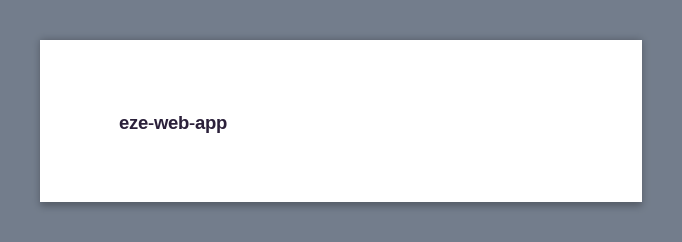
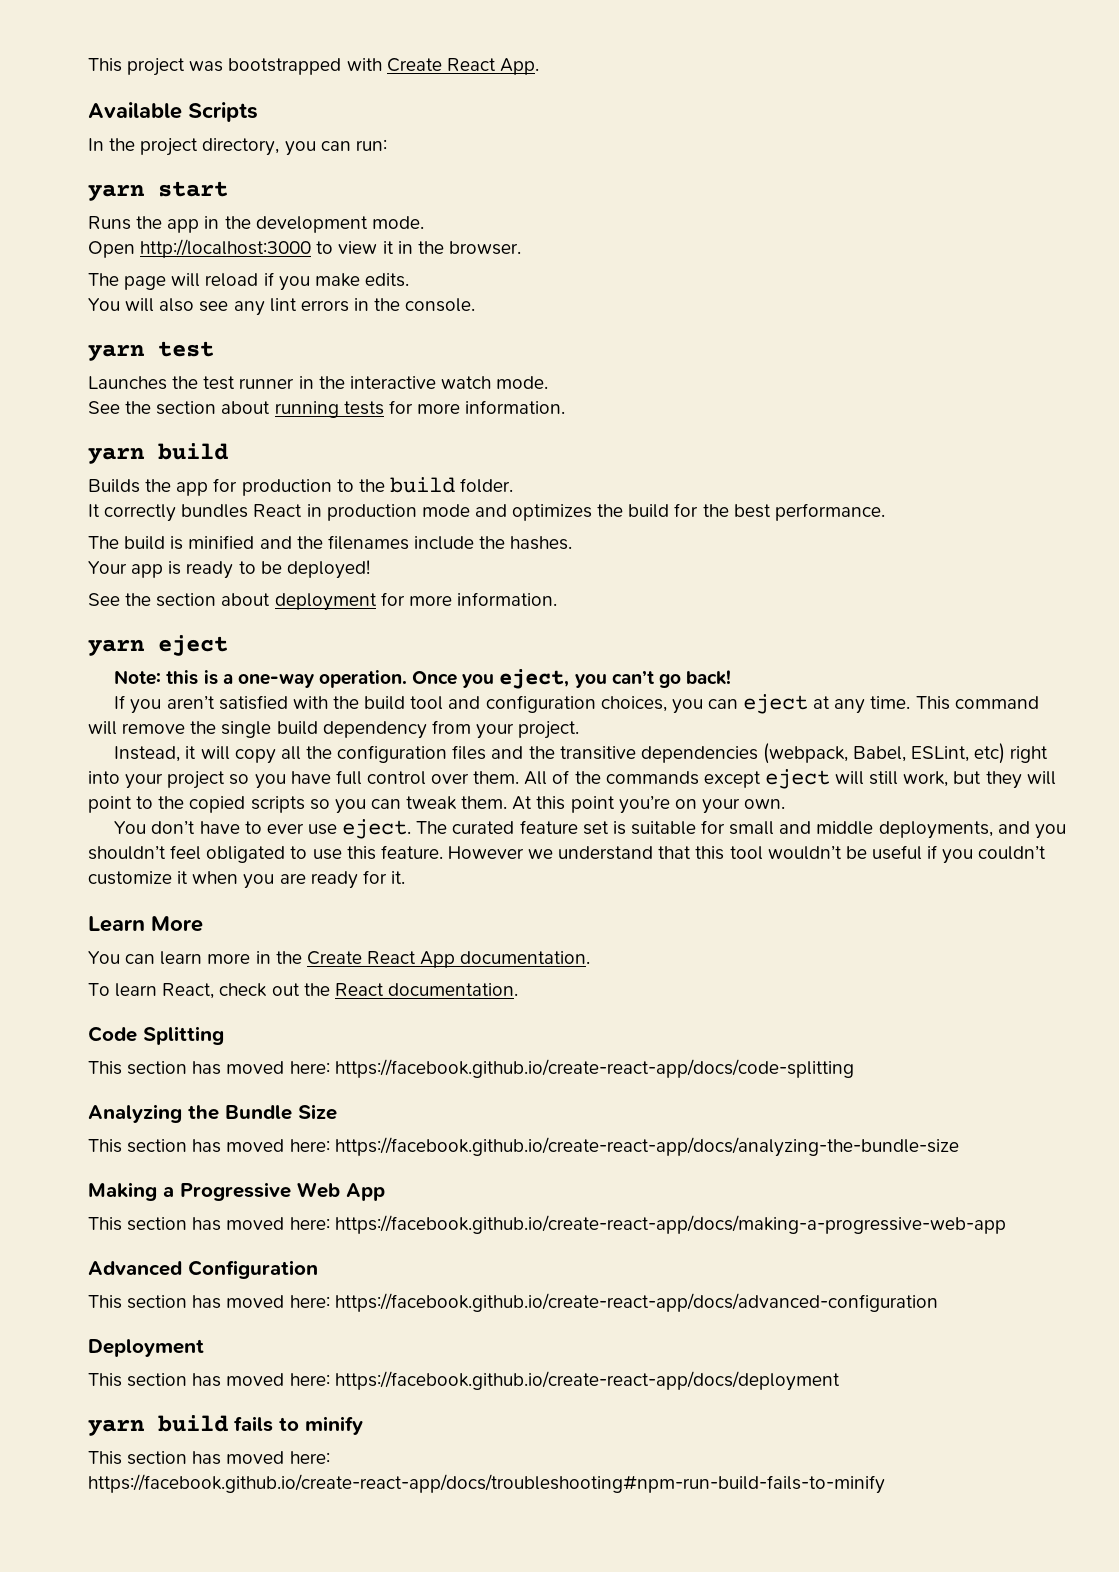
[119,116,227,133] eze-web-app -> [88,58,539,76] [88,102,258,122] [88,138,387,156] [88,181,228,201] [88,216,424,233] [88,239,521,258] [88,272,409,291] [88,298,476,316] [88,341,214,361] [88,376,549,390] [88,400,566,418] [88,443,228,464] [88,477,514,496] [88,503,885,522] [88,535,573,550] [88,560,370,579] [88,592,557,611] [88,635,228,656] [114,669,731,689] [114,694,1039,714] [88,720,580,739] [114,743,1049,764] [88,769,1056,789] [88,795,786,814] [114,819,1066,839] [88,845,1047,864] [88,870,405,889] [88,916,203,932] [88,951,591,968] [88,983,518,999] [88,1026,224,1045] [88,1059,854,1078] [88,1104,337,1123] [88,1137,959,1157] [88,1182,385,1201] [88,1215,1006,1234] [88,1260,318,1279] [88,1293,938,1312] [88,1339,204,1357] [88,1371,840,1391] [88,1415,363,1436] [88,1451,330,1465] [88,1474,885,1494] This project was bootstrapped with Create React App. // Available Scripts // In the project directory, you can run: // yarn start // Runs the app in the development mode. // Open http://localhost:3000 to view it in the browser. // The page will reload if you make edits. // You will also see any lint errors in the console. // yarn test // Launches the test runner in the interactive watch mode. // See the section about running tests for more information. // yarn build // Builds the app for production to the build folder. // It correctly bundles React in production mode and optimizes the build for the best performance. // The build is minified and the filenames include the hashes. // Your app is ready to be deployed! // See the section about deployment for more information. // yarn eject // Note: this is a one-way operation. Once you eject, you can’t go back! // If you aren’t satisfied with the build tool and configuration choices, you can eject at any time. This command will remove the single build dependency from your project. // Instead, it will copy all the configuration files and the transitive dependencies (webpack, Babel, ESLint, etc) right into your project so you have full control over them. All of the commands except eject will still work, but they will point to the copied scripts so you can tweak them. At this point you’re on your own. // You don’t have to ever use eject. The curated feature set is suitable for small and middle deployments, and you shouldn’t feel obligated to use this feature. However we understand that this tool wouldn’t be useful if you couldn’t customize it when you are ready for it. // Learn More // You can learn more in the Create React App documentation. // To learn React, check out the React documentation. // Code Splitting // This section has moved here: https://facebook.github.io/create-react-app/docs/code-splitting // Analyzing the Bundle Size // This section has moved here: https://facebook.github.io/create-react-app/docs/analyzing-the-bundle-size // Making a Progressive Web App // This section has moved here: https://facebook.github.io/create-react-app/docs/making-a-progressive-web-app // Advanced Configuration // This section has moved here: https://facebook.github.io/create-react-app/docs/advanced-configuration // Deployment // This section has moved here: https://facebook.github.io/create-react-app/docs/deployment // yarn build fails to minify // This section has moved here: https://facebook.github.io/create-react-app/docs/troubleshooting#npm-run-build-fails-to-minify

